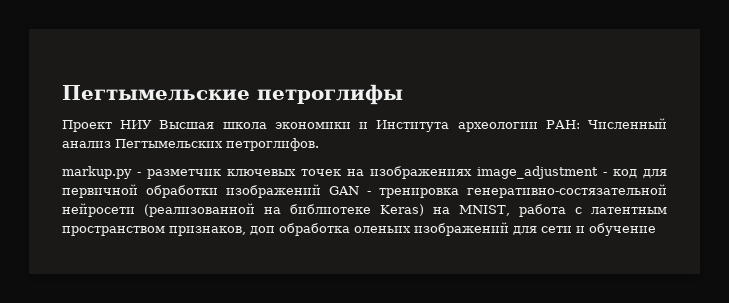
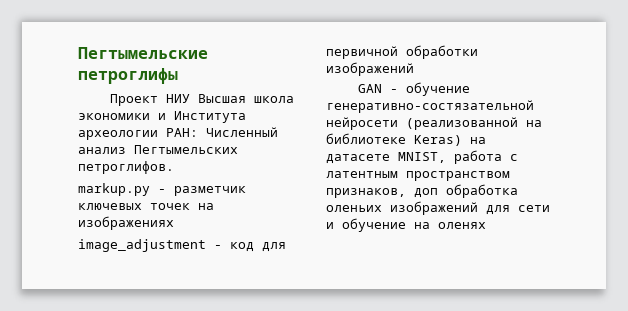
(472, 172) none -> (174, 223) //
(321, 191) none -> (414, 69) //
[379,188,459,198] тренировка -> [406,82,471,96] обучение
(451, 210) none -> [326,154,390,164] датасете
(656, 229) none -> [414,222,486,229] на оленях

